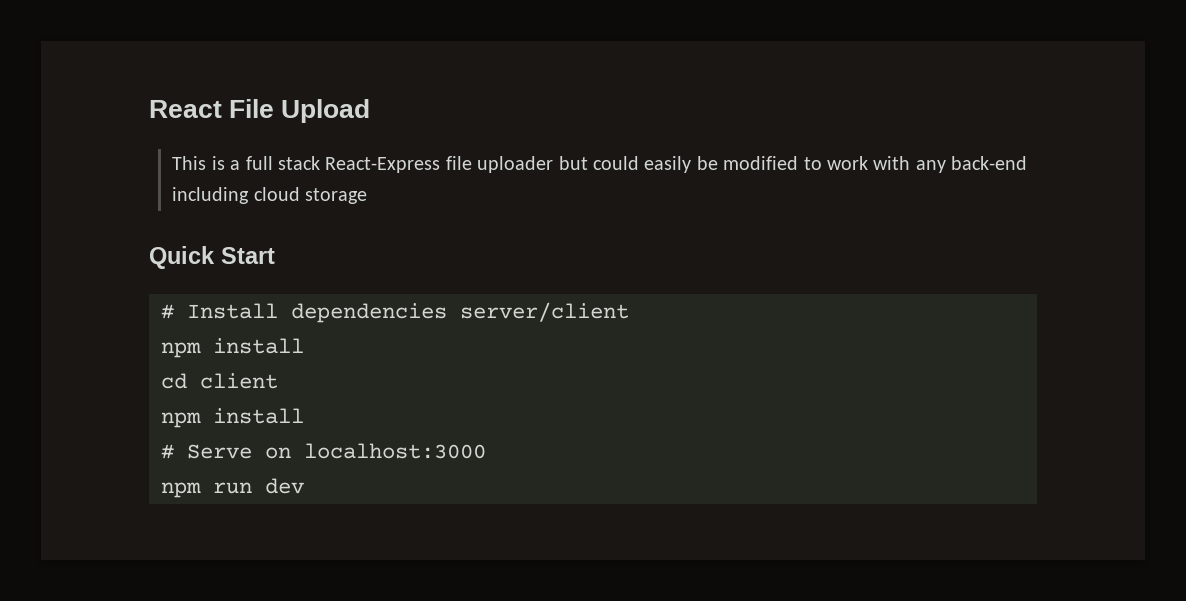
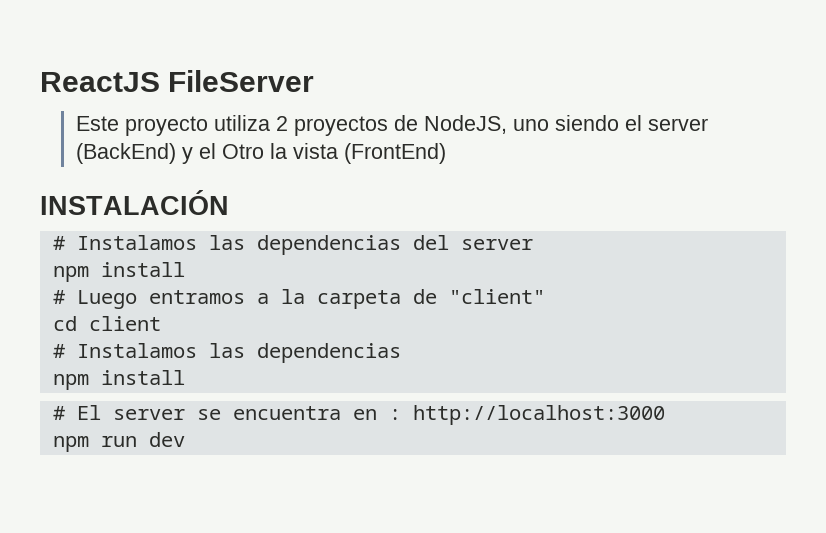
[149,99,371,123] [172,156,1028,173] [172,187,368,204] [149,246,275,269] [161,302,629,323] [161,338,304,358] [161,373,278,389] [161,408,304,428] [161,443,486,459] React File Upload // This is a full stack React-Express file uploader but could easily be modified to work with any back-end including cloud storage // Quick Start // # Install dependencies server/client // npm install // cd client // npm install // # Serve on localhost:3000 -> [40,70,315,92] [75,115,708,136] [75,143,446,164] [40,190,229,215] [52,235,533,255] [52,262,185,282] [52,289,545,309] [52,316,161,331] [52,343,401,363] [52,370,185,390] [52,405,665,425] ReactJS FileServer // Este proyecto utiliza 2 proyectos de NodeJS, uno siendo el server (BackEnd) y el Otro la vista (FrontEnd) // INSTALACIÓN // # Instalamos las dependencias del server // npm install // # Luego entramos a la carpeta de "client" // cd client // # Instalamos las dependencias // npm install // # El server se encuentra en : http://localhost:3000

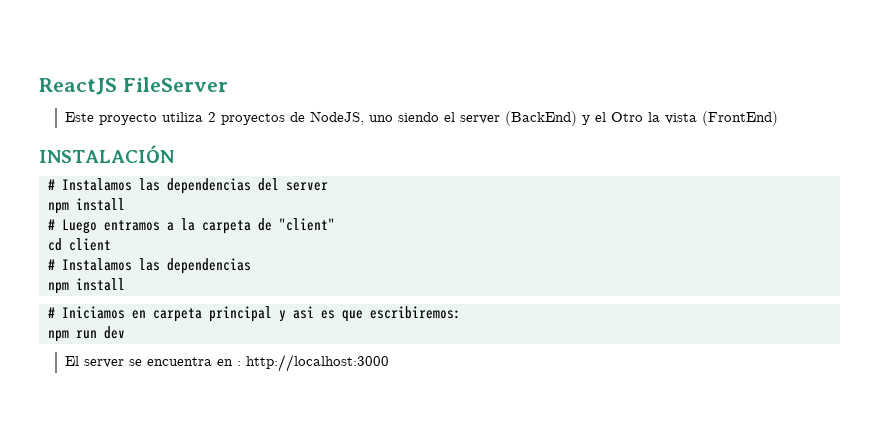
(65, 413) none -> [62,306,461,322] [48,326,125,342] Iniciamos en carpeta principal y asi es que escribiremos: // npm run dev //
[52,432,185,452] // npm run dev -> (390, 363) none

